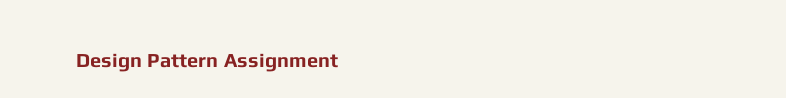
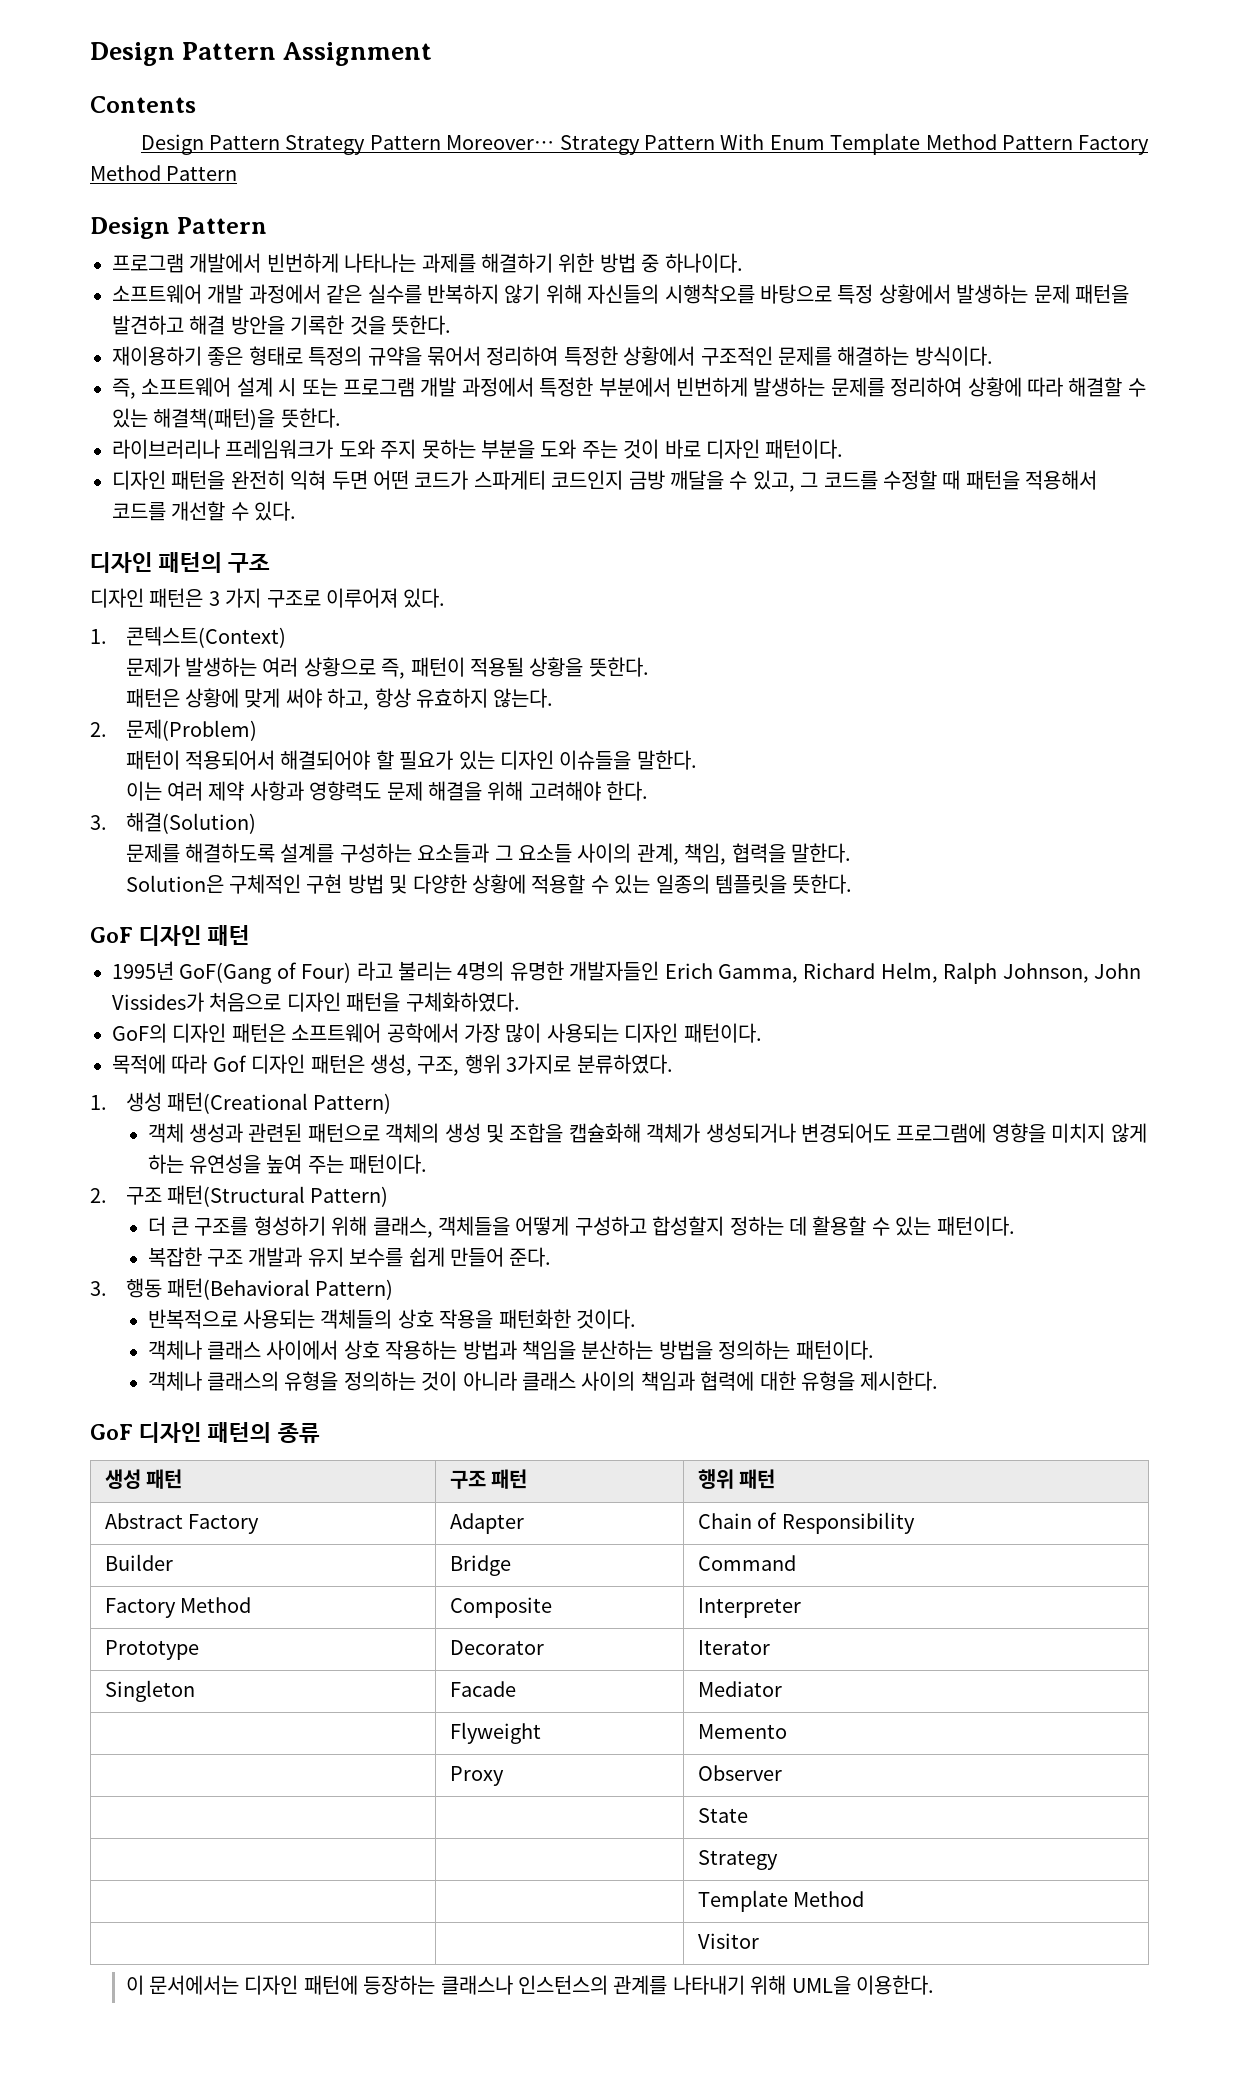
(338, 62) none -> [90,96,196,113] [140,133,1150,155] [90,165,238,181] [90,217,267,239] [112,253,743,273] [112,284,1129,304] [112,315,451,335] [112,346,993,366] [112,377,1146,399] [112,408,341,430] [112,439,844,459] [112,470,1098,492] [112,501,297,521] [90,552,271,573] [90,588,446,608] [90,626,286,648] [125,657,649,679] [125,688,554,710] [90,719,257,741] [125,750,697,770] [125,781,649,801] [90,812,256,834] [125,843,852,865] [125,874,853,894] [90,925,251,946] [112,961,1141,984] [112,992,520,1012] [112,1023,762,1043] [112,1054,673,1076] [90,1092,392,1114] [147,1123,1147,1143] [147,1154,428,1174] [90,1185,389,1207] [147,1216,1015,1238] [147,1247,552,1267] [90,1278,394,1300] [147,1309,637,1329] [147,1340,874,1360] [147,1371,939,1391] [90,1422,320,1444] [104,1469,183,1489] [449,1469,528,1489] [697,1469,776,1489] [104,1513,260,1534] [449,1513,524,1534] [697,1512,915,1534] [104,1554,173,1571] [449,1555,511,1576] [697,1555,796,1571] [104,1597,252,1618] [449,1597,552,1618] [697,1598,801,1618] [104,1640,199,1660] [449,1640,544,1655] [697,1640,770,1655] [104,1680,195,1702] [449,1681,516,1697] [697,1681,782,1697] [449,1722,541,1744] [697,1724,787,1739] [449,1766,504,1786] [697,1765,782,1781] [697,1808,748,1823] [697,1850,778,1870] [697,1890,865,1912] [697,1933,759,1949] [125,1975,935,1995] // Contents // Design Pattern Strategy Pattern Moreover… Strategy Pattern With Enum Template Method Pattern Factory Method Pattern // Design Pattern // 프로그램 개발에서 빈번하게 나타나는 과제를 해결하기 위한 방법 중 하나이다. // 소프트웨어 개발 과정에서 같은 실수를 반복하지 않기 위해 자신들의 시행착오를 바탕으로 특정 상황에서 발생하는 문제 패턴을 발견하고 해결 방안을 기록한 것을 뜻한다. // 재이용하기 좋은 형태로 특정의 규약을 묶어서 정리하여 특정한 상황에서 구조적인 문제를 해결하는 방식이다. // 즉, 소프트웨어 설계 시 또는 프로그램 개발 과정에서 특정한 부분에서 빈번하게 발생하는 문제를 정리하여 상황에 따라 해결할 수 있는 해결책(패턴)을 뜻한다. // 라이브러리나 프레임워크가 도와 주지 못하는 부분을 도와 주는 것이 바로 디자인 패턴이다. // 디자인 패턴을 완전히 익혀 두면 어떤 코드가 스파게티 코드인지 금방 깨달을 수 있고, 그 코드를 수정할 때 패턴을 적용해서 코드를 개선할 수 있다. // 디자인 패턴의 구조 // 디자인 패턴은 3 가지 구조로 이루어져 있다. // 1. 콘텍스트(Context) // 문제가 발생하는 여러 상황으로 즉, 패턴이 적용될 상황을 뜻한다. // 패턴은 상황에 맞게 써야 하고, 항상 유효하지 않는다. // 2. 문제(Problem) // 패턴이 적용되어서 해결되어야 할 필요가 있는 디자인 이슈들을 말한다. // 이는 여러 제약 사항과 영향력도 문제 해결을 위해 고려해야 한다. // 3. 해결(Solution) // 문제를 해결하도록 설계를 구성하는 요소들과 그 요소들 사이의 관계, 책임, 협력을 말한다. // Solution은 구체적인 구현 방법 및 다양한 상황에 적용할 수 있는 일종의 템플릿을 뜻한다. // GoF 디자인 패턴 // 1995년 GoF(Gang of Four) 라고 불리는 4명의 유명한 개발자들인 Erich Gamma, Richard Helm, Ralph Johnson, John Vissides가 처음으로 디자인 패턴을 구체화하였다. // GoF의 디자인 패턴은 소프트웨어 공학에서 가장 많이 사용되는 디자인 패턴이다. // 목적에 따라 Gof 디자인 패턴은 생성, 구조, 행위 3가지로 분류하였다. // 1. 생성 패턴(Creational Pattern) // 객체 생성과 관련된 패턴으로 객체의 생성 및 조합을 캡슐화해 객체가 생성되거나 변경되어도 프로그램에 영향을 미치지 않게 하는 유연성을 높여 주는 패턴이다. // 2. 구조 패턴(Structural Pattern) // 더 큰 구조를 형성하기 위해 클래스, 객체들을 어떻게 구성하고 합성할지 정하는 데 활용할 수 있는 패턴이다. // 복잡한 구조 개발과 유지 보수를 쉽게 만들어 준다. // 3. 행동 패턴(Behavioral Pattern) // 반복적으로 사용되는 객체들의 상호 작용을 패턴화한 것이다. // 객체나 클래스 사이에서 상호 작용하는 방법과 책임을 분산하는 방법을 정의하는 패턴이다. // 객체나 클래스의 유형을 정의하는 것이 아니라 클래스 사이의 책임과 협력에 대한 유형을 제시한다. // GoF 디자인 패턴의 종류 // 생성 패턴 | 구조 패턴 | 행위 패턴 // Abstract Factory | Adapter | Chain of Responsibility // Builder | Bridge | Command // Factory Method | Composite | Interpreter // Prototype | Decorator | Iterator // Singleton | Facade | Mediator // | Flyweight | Memento // | Proxy | Observer // | | State // | | Strategy // | | Template Method // | | Visitor // 이 문서에서는 디자인 패턴에 등장하는 클래스나 인스턴스의 관계를 나타내기 위해 UML을 이용한다.

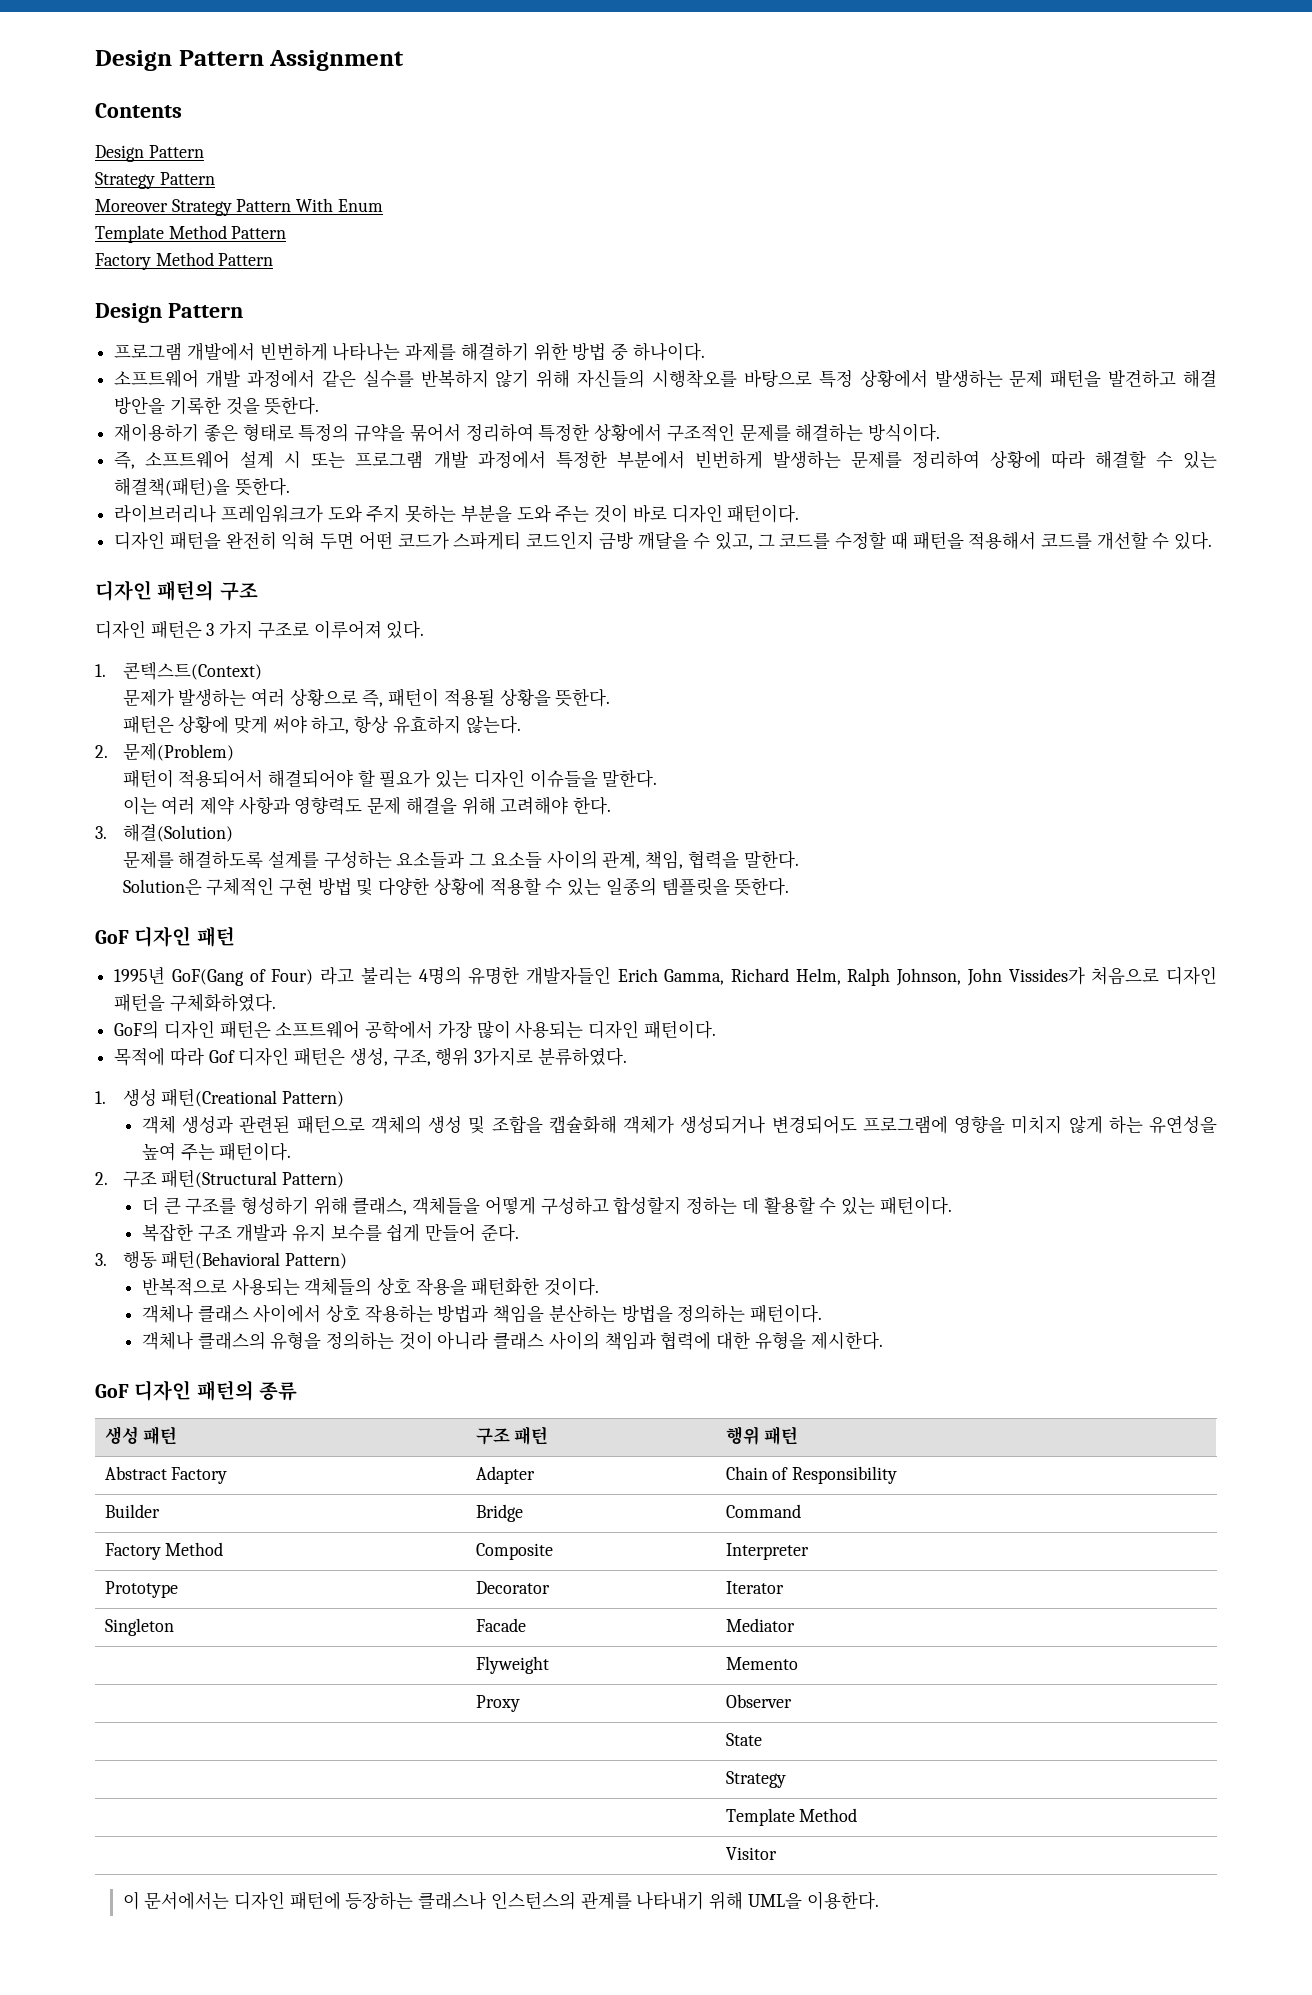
[285,135,555,155] Strategy Pattern Moreover… -> [95,172,215,189] [95,199,168,212] // Strategy Pattern // Moreover
(825, 142) none -> (383, 205) //
(1074, 142) none -> (287, 232) //

